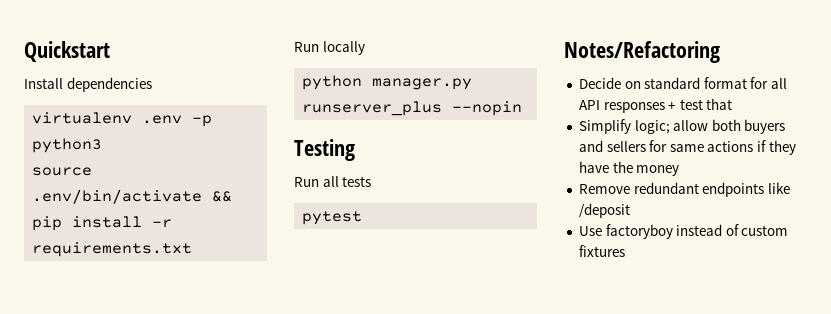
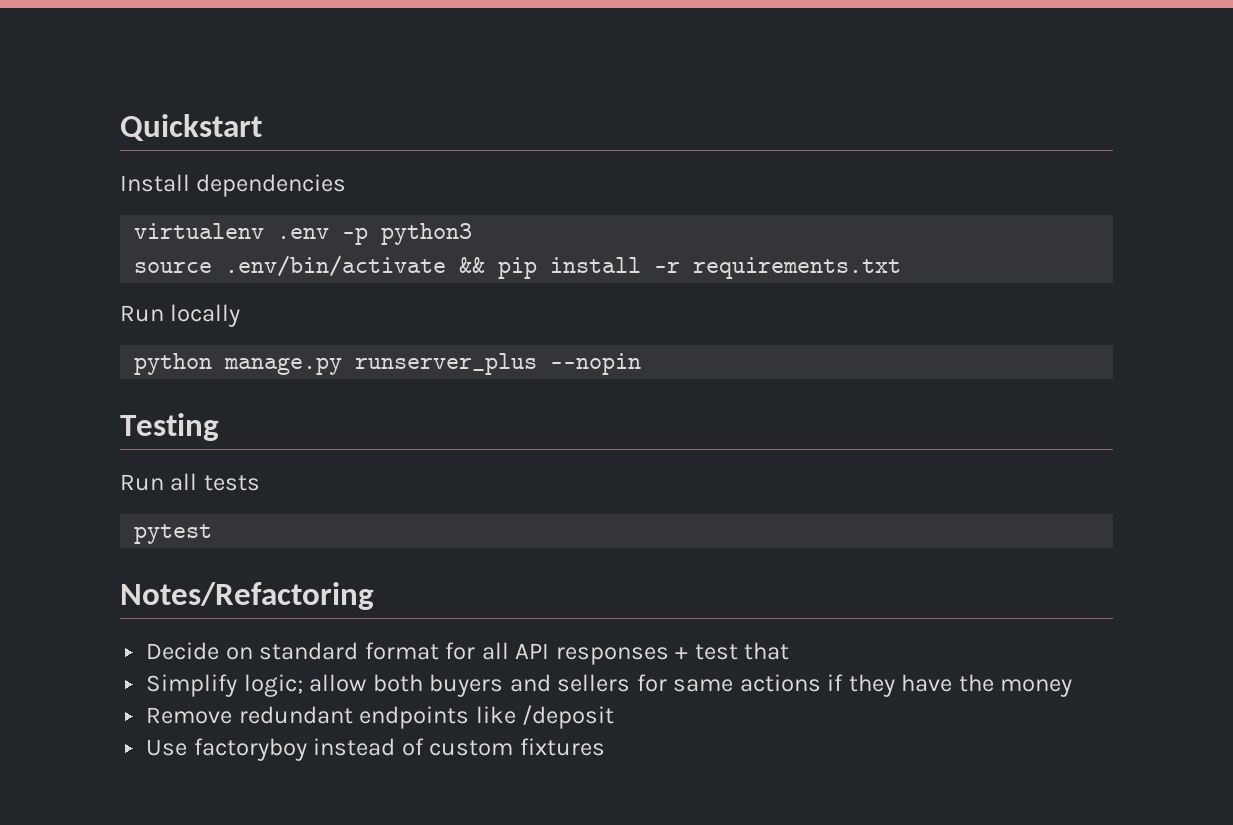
[372,78,473,90] manager.py -> [224,357,343,375] manage.py

